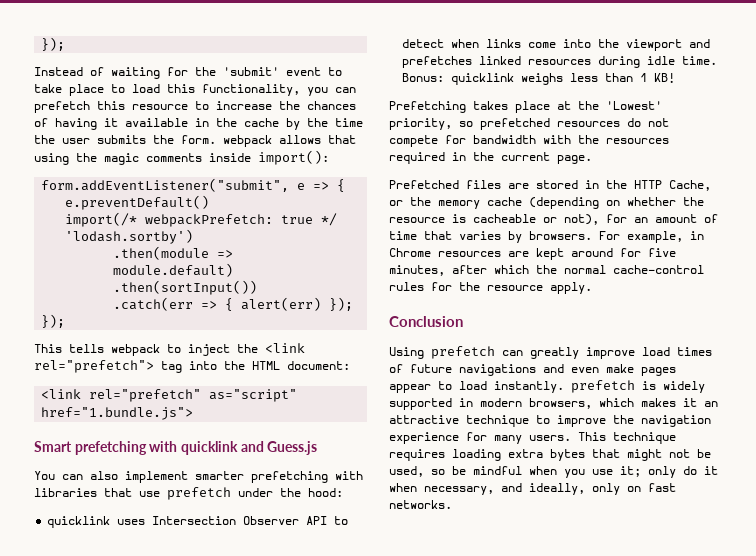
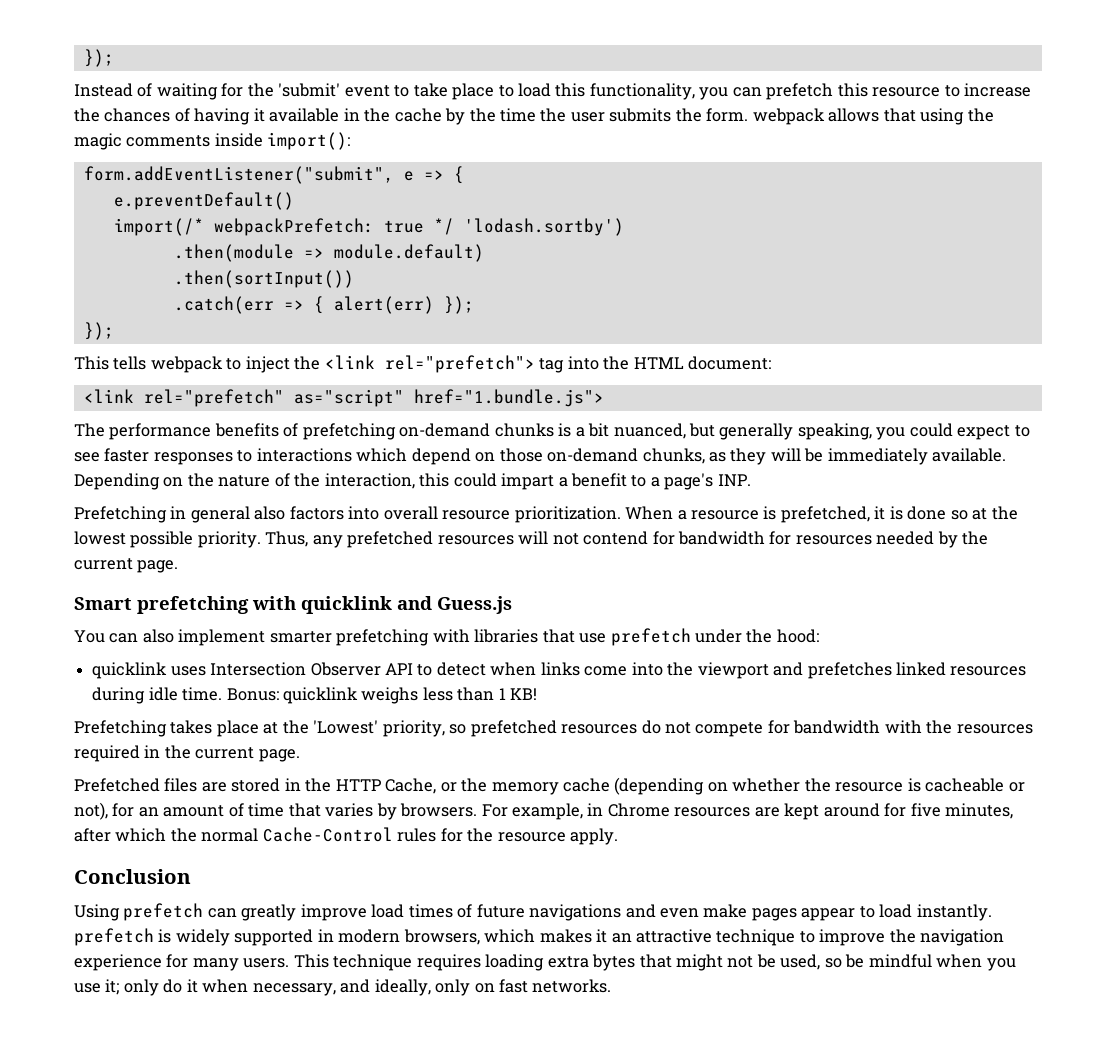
(194, 413) none -> [74,423,1030,440] [74,448,1007,465] [74,473,751,490] [74,506,1018,523] [74,531,989,548] [74,558,179,573] // The performance benefits of prefetching on-demand chunks is a bit nuanced, but generally speaking, you could expect to see faster responses to interactions which depend on those on-demand chunks, as they will be immediately available. Depending on the nature of the interaction, this could impart a benefit to a page's INP. // Prefetching in general also factors into overall resource prioritization. When a resource is prefetched, it is done so at the lowest possible priority. Thus, any prefetched resources will not contend for bandwidth for resources needed by the current page.
[613,265,704,274] cache-control -> [262,827,393,842] Cache-Control

